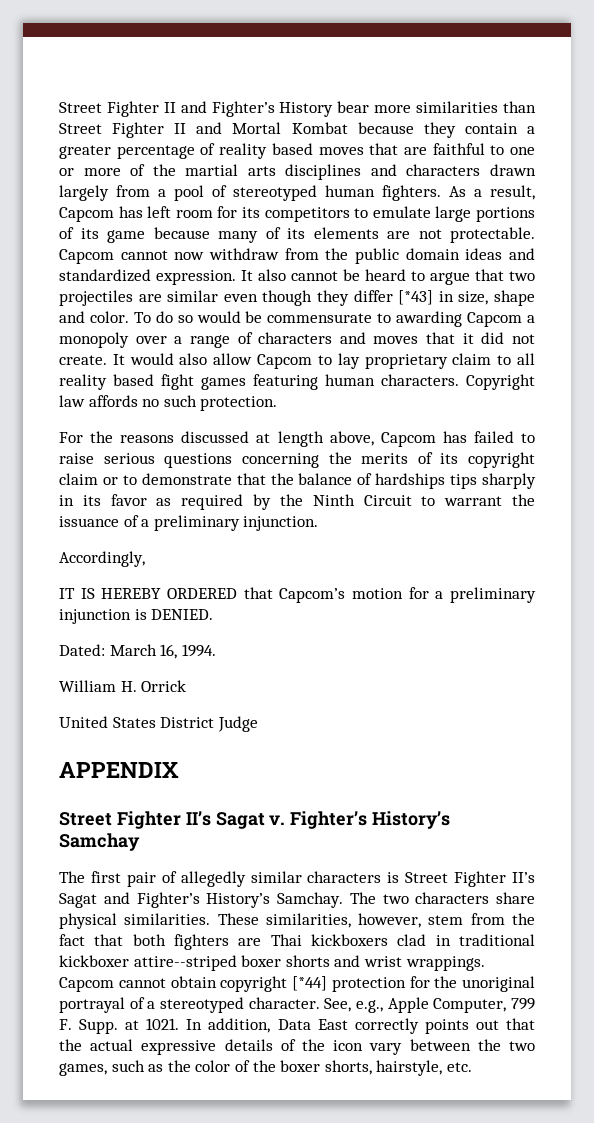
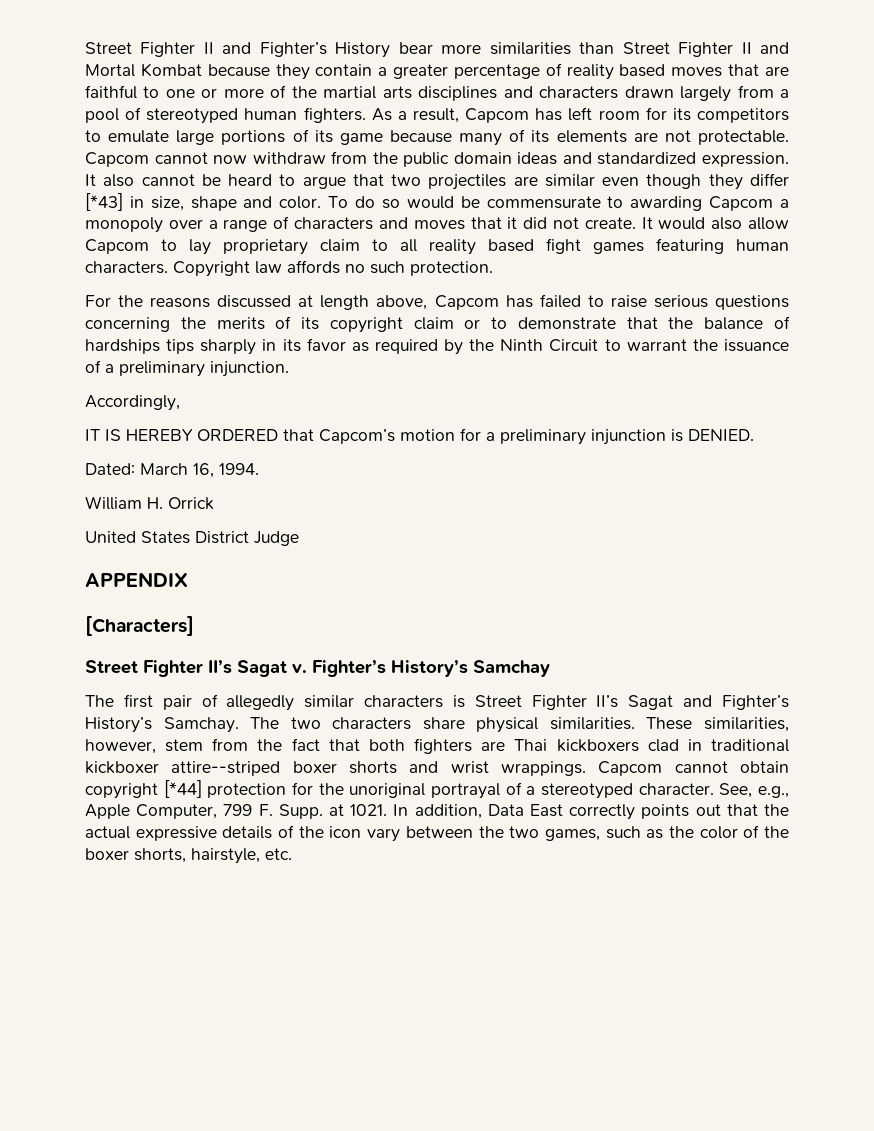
(179, 770) none -> [85,615,194,636] // [Characters]

